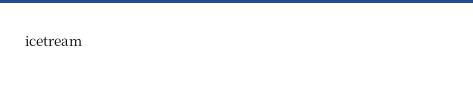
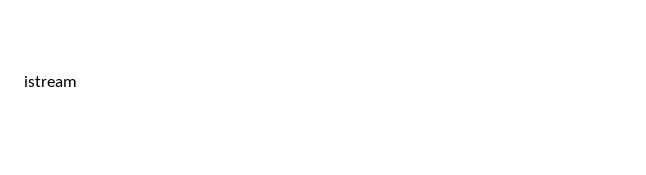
[25,36,82,46] icetream -> [24,76,77,87] istream

